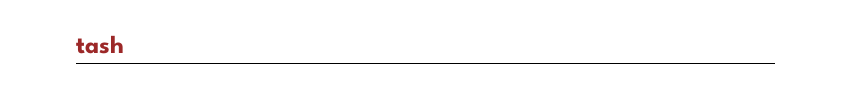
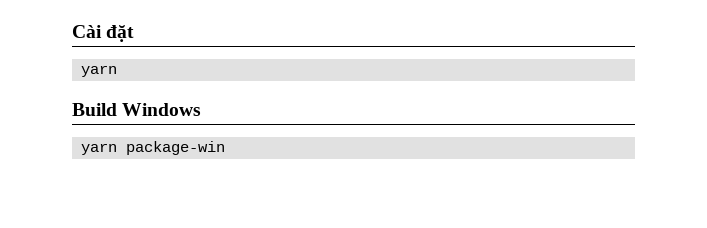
[76,35,124,54] tash -> [72,25,135,42] [81,65,118,77] [72,103,202,116] [81,141,226,155] Cài đặt // yarn // Build Windows // yarn package-win

